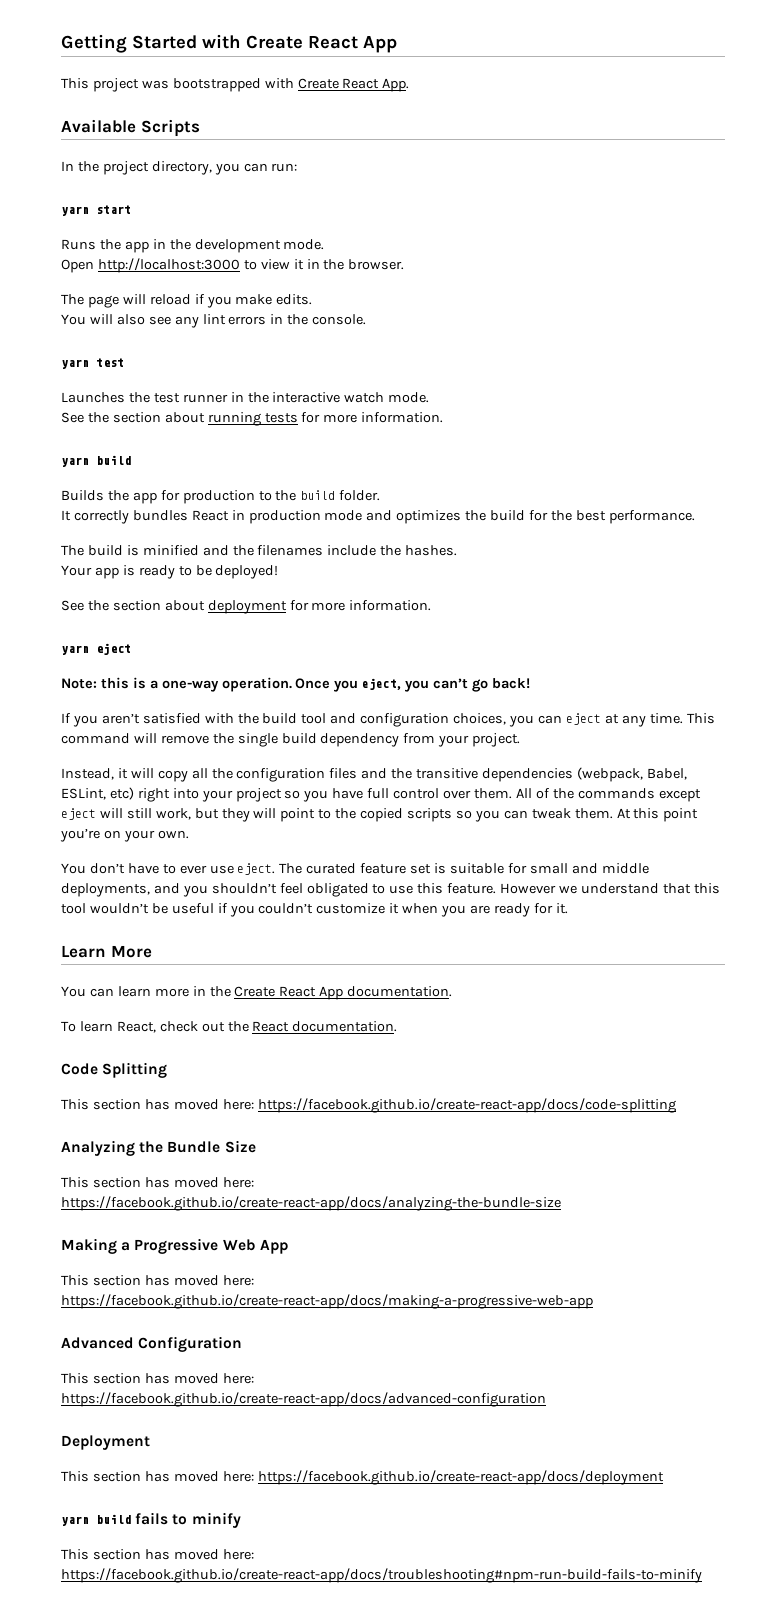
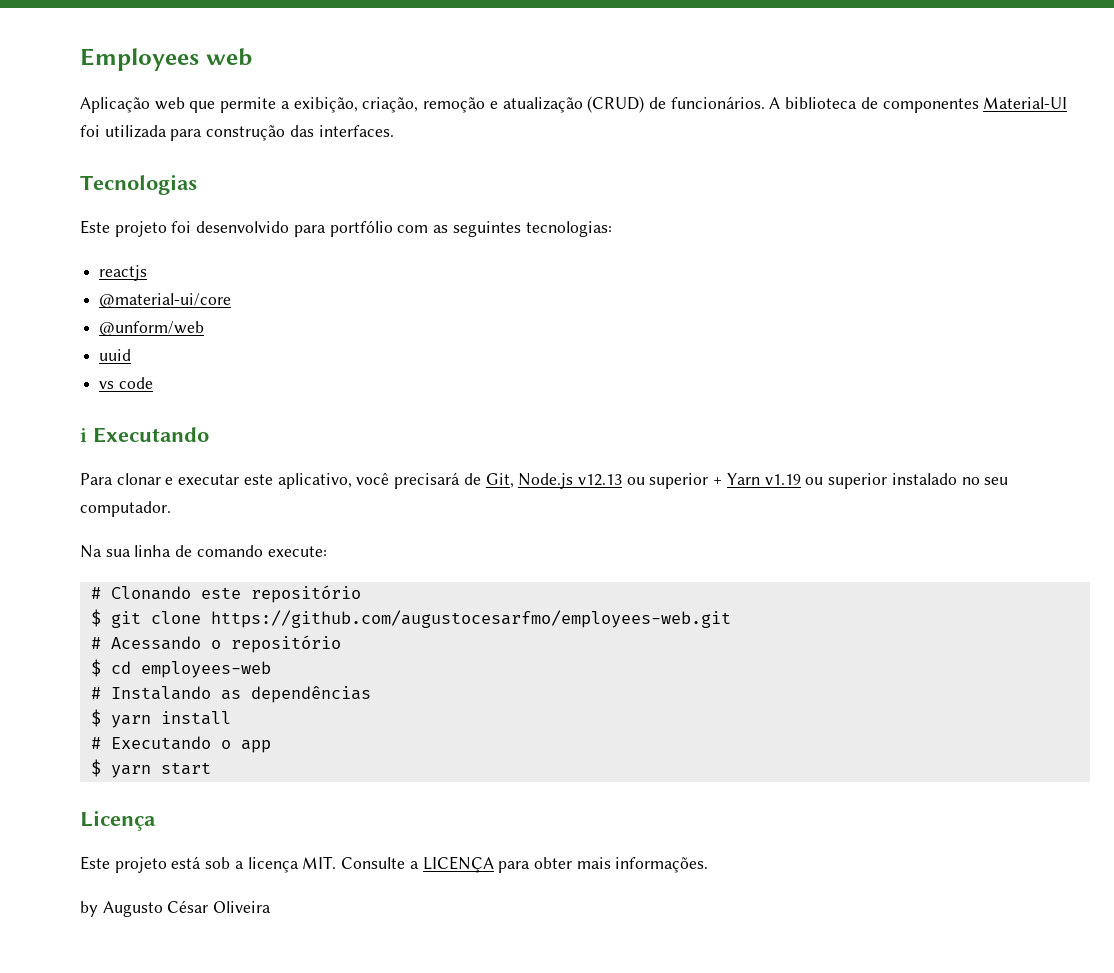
[61,34,397,53] [61,78,410,92] [61,119,200,137] [61,161,298,175] [61,205,131,216] [61,239,325,253] [61,258,405,273] [61,294,313,308] [61,314,367,328] [61,358,124,369] [61,392,430,403] [61,412,444,426] [61,455,131,467] [61,490,381,504] [61,510,695,524] [61,545,458,556] [61,565,279,579] [61,600,432,614] [61,643,131,655] [61,677,530,692] [61,713,715,727] [61,733,521,747] [61,767,687,782] [61,787,701,802] [61,808,699,822] [60,828,189,842] [61,863,649,875] [61,883,720,897] [61,903,568,917] [61,945,152,958] [61,986,453,1000] [61,1021,398,1033] [61,1062,168,1078] [61,1098,676,1113] [61,1140,256,1156] [61,1177,254,1188] [61,1196,561,1211] [61,1238,288,1254] [61,1275,254,1286] [61,1294,593,1309] [61,1336,243,1352] [61,1373,254,1384] [61,1392,546,1407] [61,1435,150,1450] [61,1470,664,1485] [61,1512,241,1528] [61,1549,254,1560] [61,1568,702,1583] Getting Started with Create React App // This project was bootstrapped with Create React App. // Available Scripts // In the project directory, you can run: // yarn start // Runs the app in the development mode. // Open http://localhost:3000 to view it in the browser. // The page will reload if you make edits. // You will also see any lint errors in the console. // yarn test // Launches the test runner in the interactive watch mode. // See the section about running tests for more information. // yarn build // Builds the app for production to the build folder. // It correctly bundles React in production mode and optimizes the build for the best performance. // The build is minified and the filenames include the hashes. // Your app is ready to be deployed! // See the section about deployment for more information. // yarn eject // Note: this is a one-way operation. Once you eject, you can’t go back! // If you aren’t satisfied with the build tool and configuration choices, you can eject at any time. This command will remove the single build dependency from your project. // Instead, it will copy all the configuration files and the transitive dependencies (webpack, Babel, ESLint, etc) right into your project so you have full control over them. All of the commands except eject will still work, but they will point to the copied scripts so you can tweak them. At this point you’re on your own. // You don’t have to ever use eject. The curated feature set is suitable for small and middle deployments, and you shouldn’t feel obligated to use this feature. However we understand that this tool wouldn’t be useful if you couldn’t customize it when you are ready for it. // Learn More // You can learn more in the Create React App documentation. // To learn React, check out the React documentation. // Code Splitting // This section has moved here: https://facebook.github.io/create-react-app/docs/code-splitting // Analyzing the Bundle Size // This section has moved here: https://facebook.github.io/create-react-app/docs/analyzing-the-bundle-size // Making a Progressive Web App // This section has moved here: https://facebook.github.io/create-react-app/docs/making-a-progressive-web-app // Advanced Configuration // This section has moved here: https://facebook.github.io/create-react-app/docs/advanced-configuration // Deployment // This section has moved here: https://facebook.github.io/create-react-app/docs/deployment // yarn build fails to minify // This section has moved here: https://facebook.github.io/create-react-app/docs/troubleshooting#npm-run-build-fails-to-minify -> [80,48,252,71] [80,96,1068,113] [80,125,394,141] [80,174,197,195] [80,220,612,237] [99,265,148,281] [99,293,232,308] [99,321,205,336] [99,349,132,361] [99,377,153,389] [80,427,209,443] [80,472,1009,489] [80,501,171,517] [80,545,327,558] [90,585,361,603] [90,609,731,628] [90,635,341,653] [90,659,271,678] [90,686,371,703] [90,709,231,728] [90,736,271,753] [90,759,211,778] [80,810,156,831] [80,856,709,873] [80,900,272,917] Employees web // Aplicação web que permite a exibição, criação, remoção e atualização (CRUD) de funcionários. A biblioteca de componentes Material-UI foi utilizada para construção das interfaces. // Tecnologias // Este projeto foi desenvolvido para portfólio com as seguintes tecnologias: // reactjs // @material-ui/core // @unform/web // uuid // vs code // ℹ Executando // Para clonar e executar este aplicativo, você precisará de Git, Node.js v12.13 ou superior + Yarn v1.19 ou superior instalado no seu computador. // Na sua linha de comando execute: // # Clonando este repositório // $ git clone https://github.com/augustocesarfmo/employees-web.git // # Acessando o repositório // $ cd employees-web // # Instalando as dependências // $ yarn install // # Executando o app // $ yarn start // Licença // Este projeto está sob a licença MIT. Consulte a LICENÇA para obter mais informações. // by Augusto César Oliveira

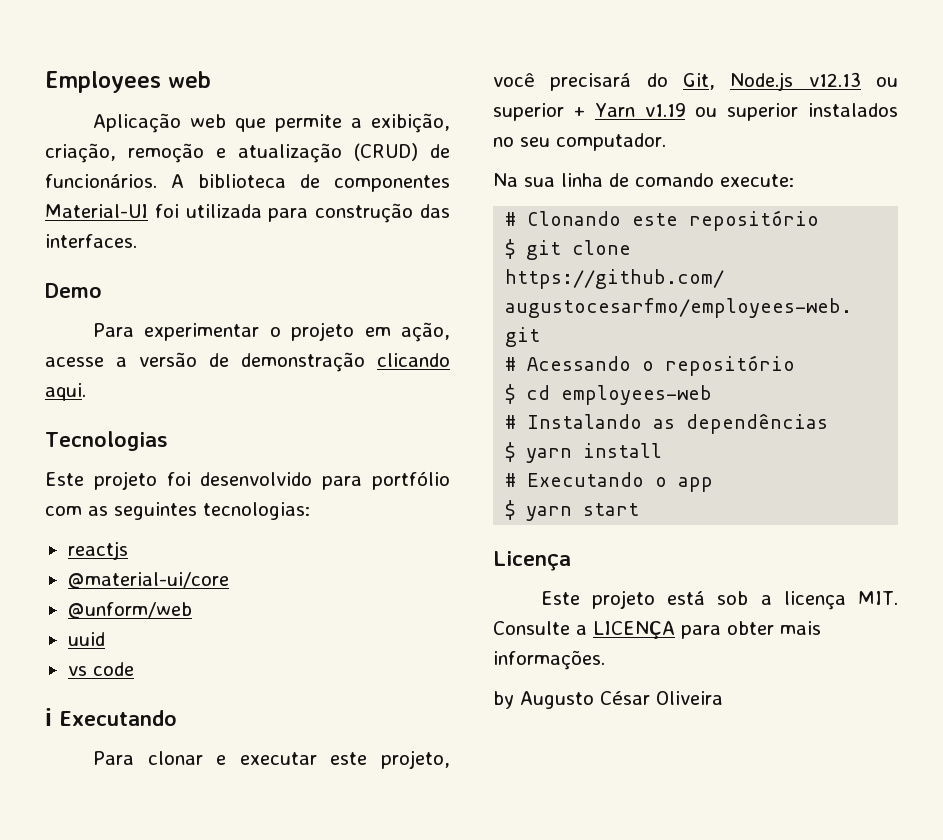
(394, 131) none -> [45,283,102,298] [92,322,450,342] [45,352,450,372] [45,383,86,401] // Demo // Para experimentar o projeto em ação, acesse a versão de demonstração clicando aqui.
[277,473,352,489] aplicativo, -> [381,750,450,769] projeto,
[463,473,481,485] de -> [646,73,668,87] do
[891,473,957,485] instalado -> [808,103,898,117] instalados

